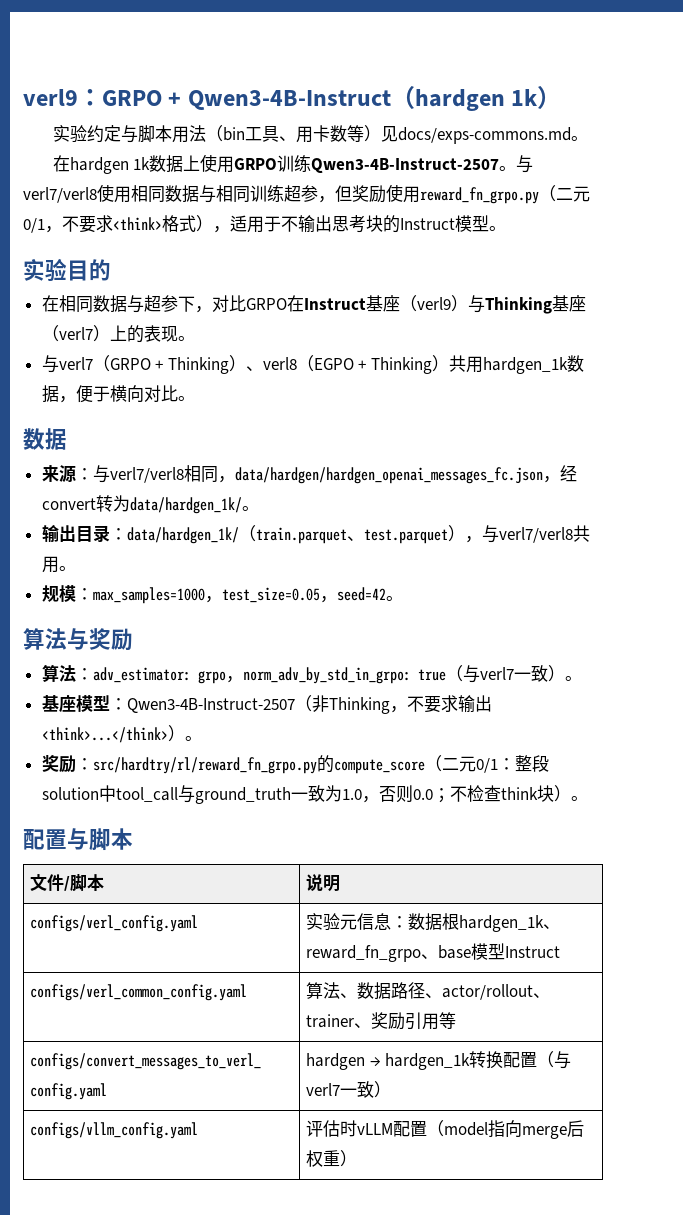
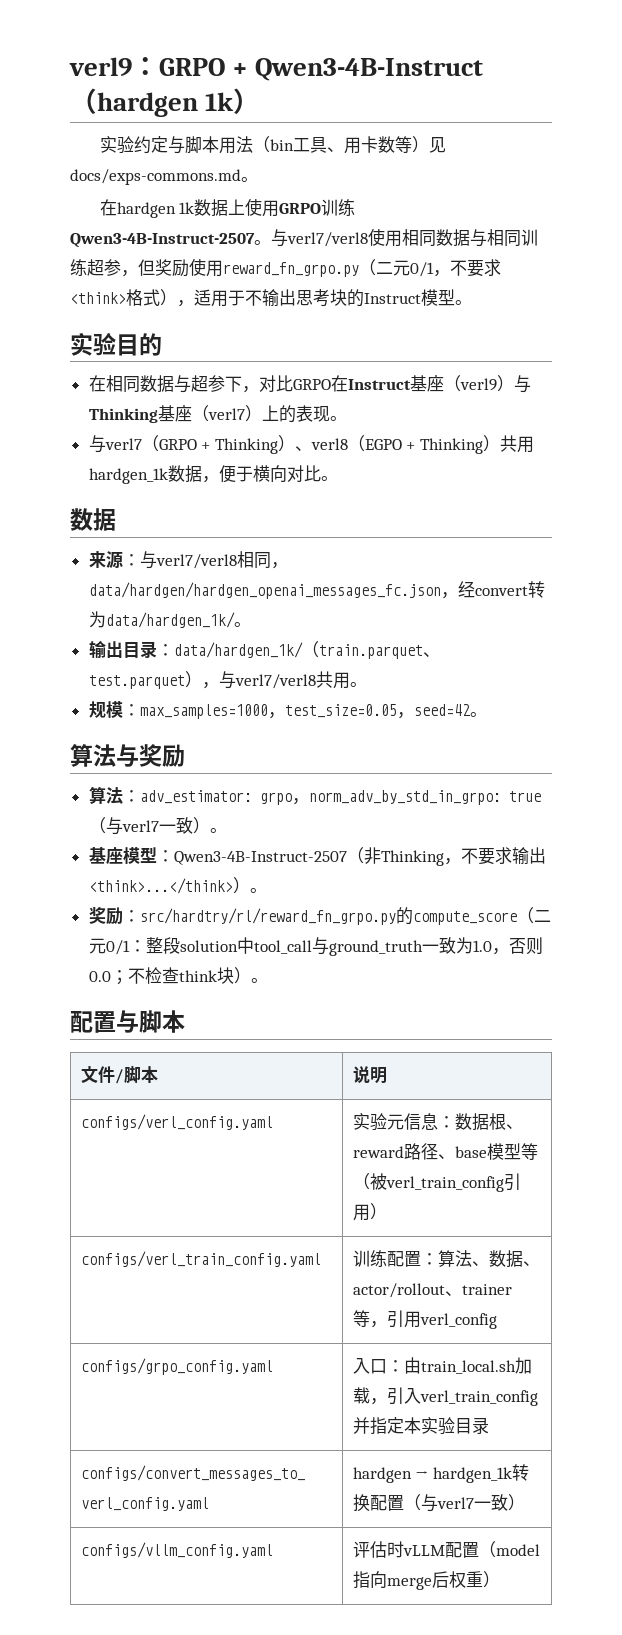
[458,915,560,932] [305,943,560,962] [29,984,247,1001] hardgen_1k、reward_fn_grpo、base模型Instruct // configs/verl_common_config.yaml | -> [505,1124,523,1129] [352,1143,538,1160] [352,1173,521,1192] [352,1203,387,1221] [80,1251,321,1267] [352,1250,438,1267] 、reward路径、base模型等（被verl_train_config引用） // configs/verl_train_config.yaml | 训练配置：
[390,982,425,999] 路径 -> (523, 1259) none
[353,1012,456,1030] 、奖励引用等 -> [352,1310,497,1329] [80,1358,273,1375] [352,1357,532,1374] [352,1387,538,1406] [352,1417,489,1435] 等，引用verl_config // configs/grpo_config.yaml | 入口：由train_local.sh加载，引入verl_train_config并指定本实验目录

